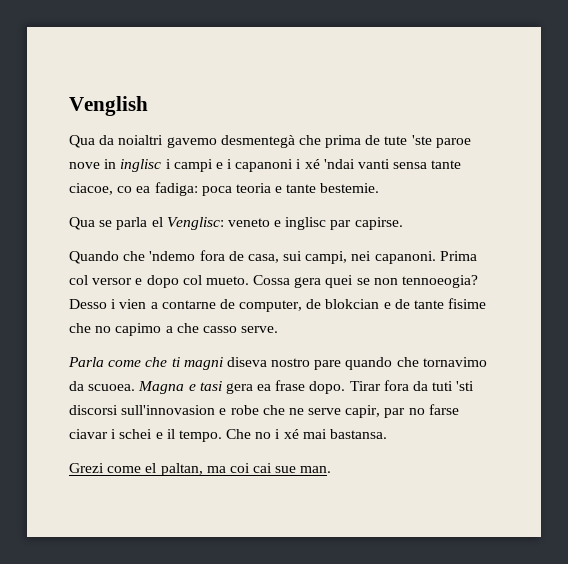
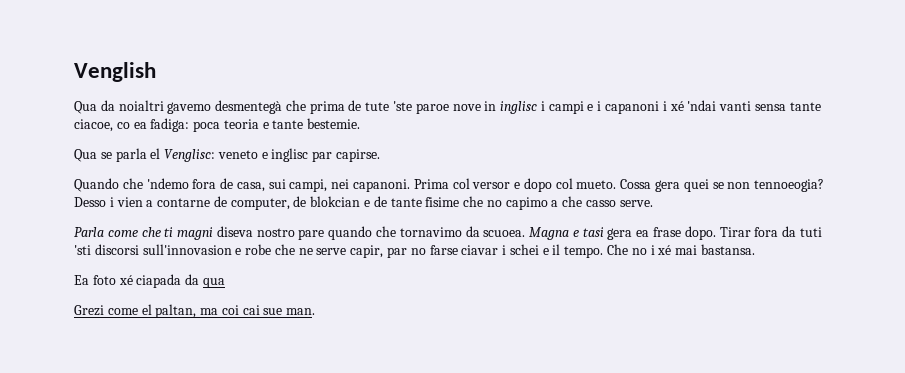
(388, 434) none -> [74,274,225,288] // Ea foto xé ciapada da qua

